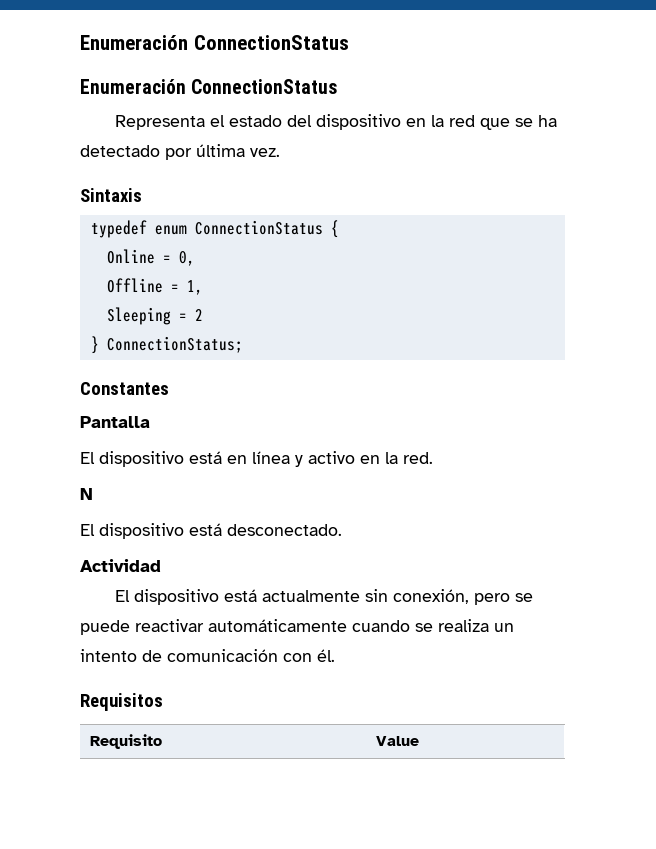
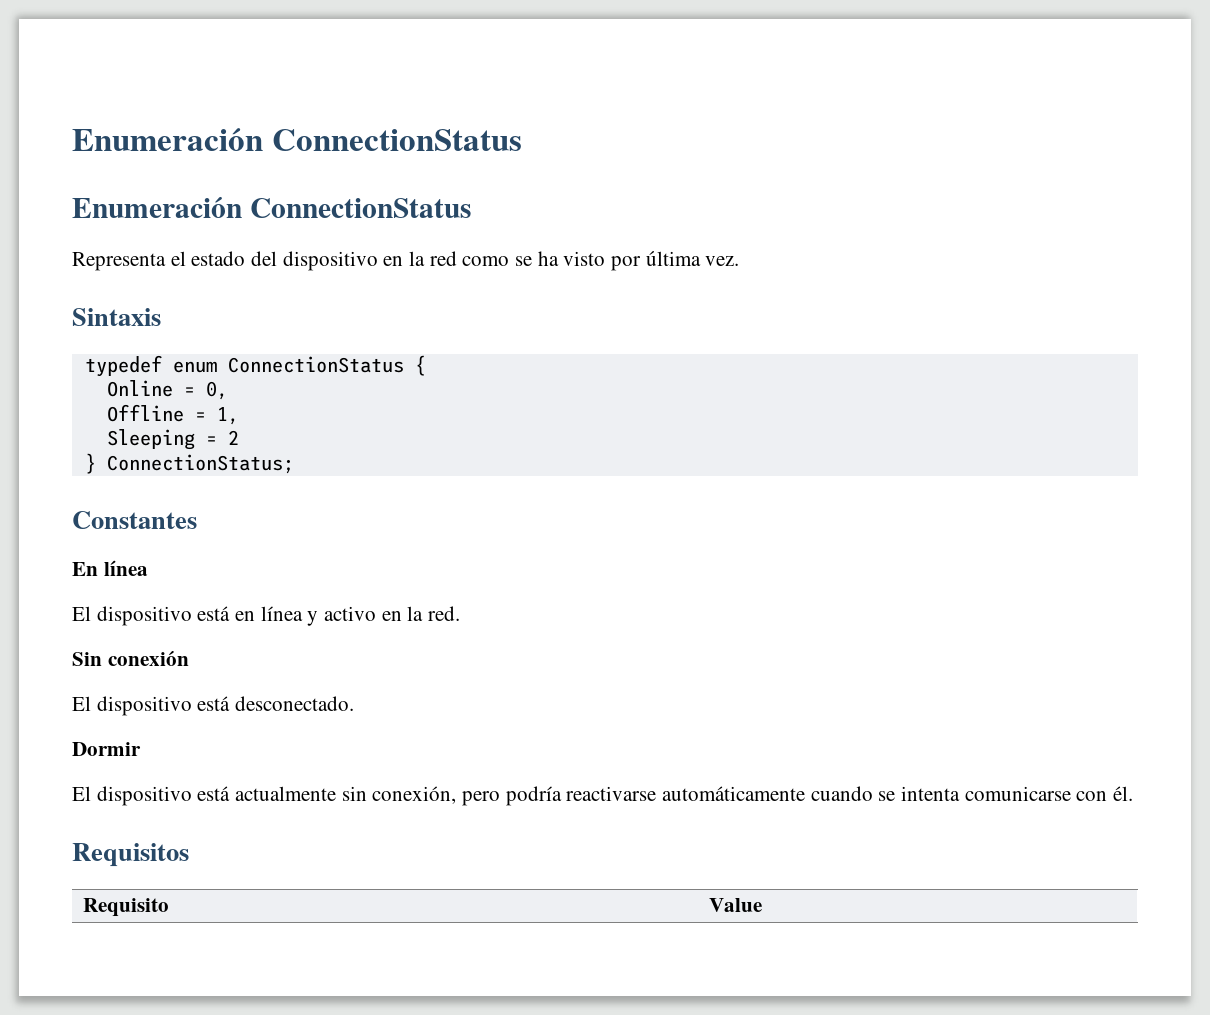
[480,118,511,130] que -> [462,256,510,266] como
[80,145,160,157] detectado -> [563,251,606,266] visto
[80,416,150,428] Pantalla -> [72,560,148,576] En línea
[80,488,93,500] N -> [72,650,189,666] Sin conexión
[80,559,161,572] Actividad -> [72,742,141,756] Dormir
[515,593,534,602] [80,619,514,635] [80,649,278,662] se puede reactivar automáticamente cuando se realiza un intento de comunicación -> [505,786,1071,806] podría reactivarse automáticamente cuando se intenta comunicarse

